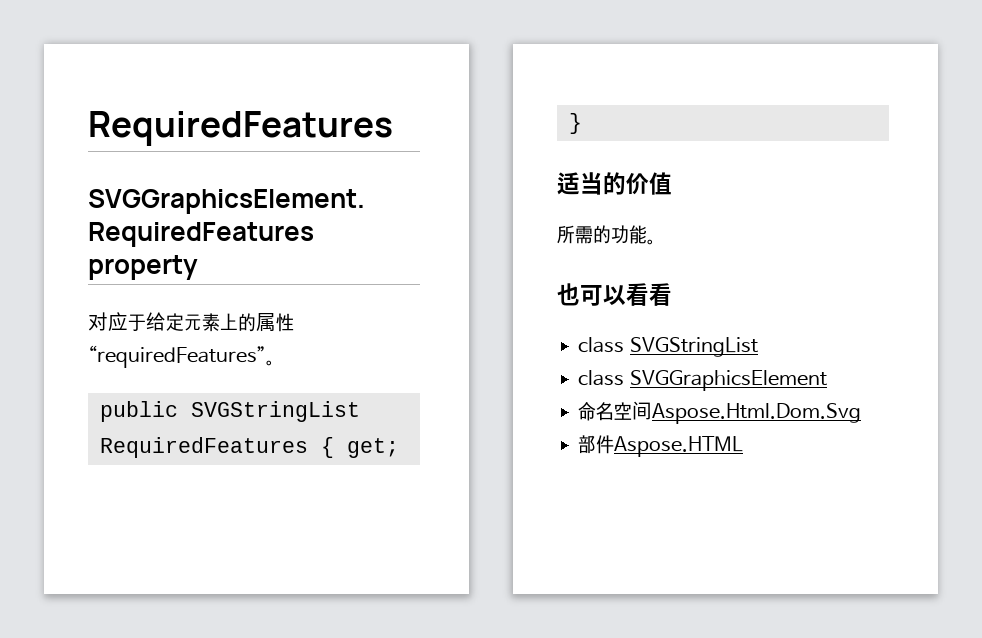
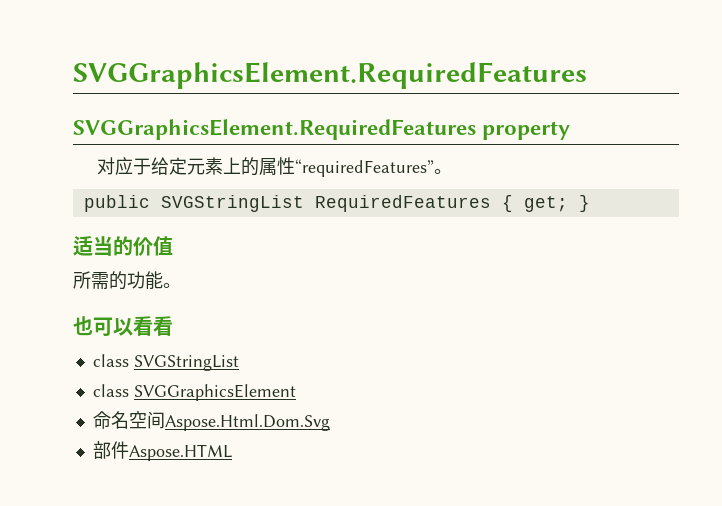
[88,111,393,146] RequiredFeatures -> [73,62,587,89] SVGGraphicsElement.RequiredFeatures

